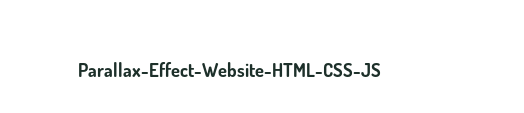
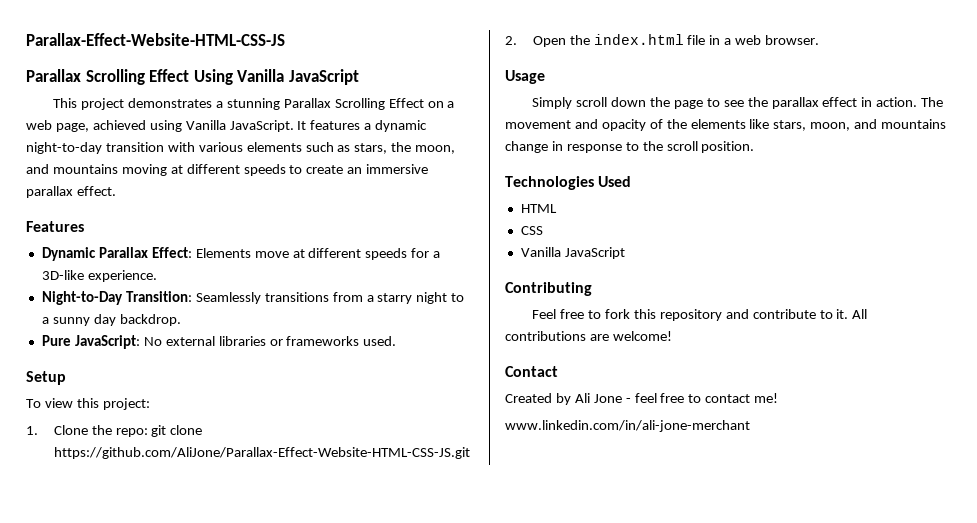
(381, 69) none -> [26,69,359,85] [53,98,455,110] [26,120,428,132] [26,142,456,154] [26,164,429,176] [26,186,116,198] [26,221,84,232] [41,247,441,261] [41,270,157,282] [41,291,465,305] [41,314,181,326] [41,335,397,349] [26,371,66,385] [26,398,150,410] [26,425,203,437] [53,447,470,459] [505,34,820,47] [505,70,545,84] [532,97,944,109] [505,119,947,131] [505,141,755,153] [505,176,632,190] [520,204,557,213] [520,226,543,235] [520,247,625,259] [505,282,592,296] [532,309,868,321] [505,331,672,341] [505,366,558,377] [505,393,779,405] [505,420,750,432] // Parallax Scrolling Effect Using Vanilla JavaScript // This project demonstrates a stunning Parallax Scrolling Effect on a web page, achieved using Vanilla JavaScript. It features a dynamic night-to-day transition with various elements such as stars, the moon, and mountains moving at different speeds to create an immersive parallax effect. // Features // Dynamic Parallax Effect: Elements move at different speeds for a 3D-like experience. // Night-to-Day Transition: Seamlessly transitions from a starry night to a sunny day backdrop. // Pure JavaScript: No external libraries or frameworks used. // Setup // To view this project: // 1. Clone the repo: git clone https://github.com/AliJone/Parallax-Effect-Website-HTML-CSS-JS.git // 2. Open the index.html file in a web browser. // Usage // Simply scroll down the page to see the parallax effect in action. The movement and opacity of the elements like stars, moon, and mountains change in response to the scroll position. // Technologies Used // HTML // CSS // Vanilla JavaScript // Contributing // Feel free to fork this repository and contribute to it. All contributions are welcome! // Contact // Created by Ali Jone - feel free to contact me! // www.linkedin.com/in/ali-jone-merchant

